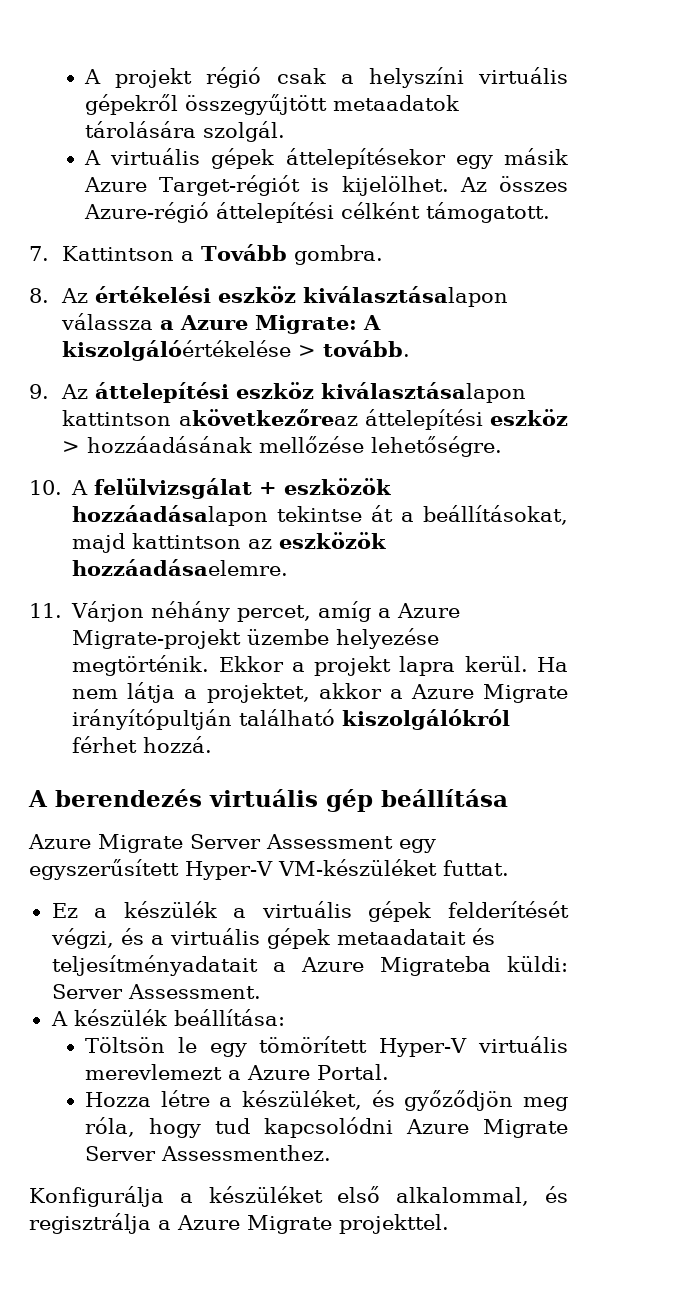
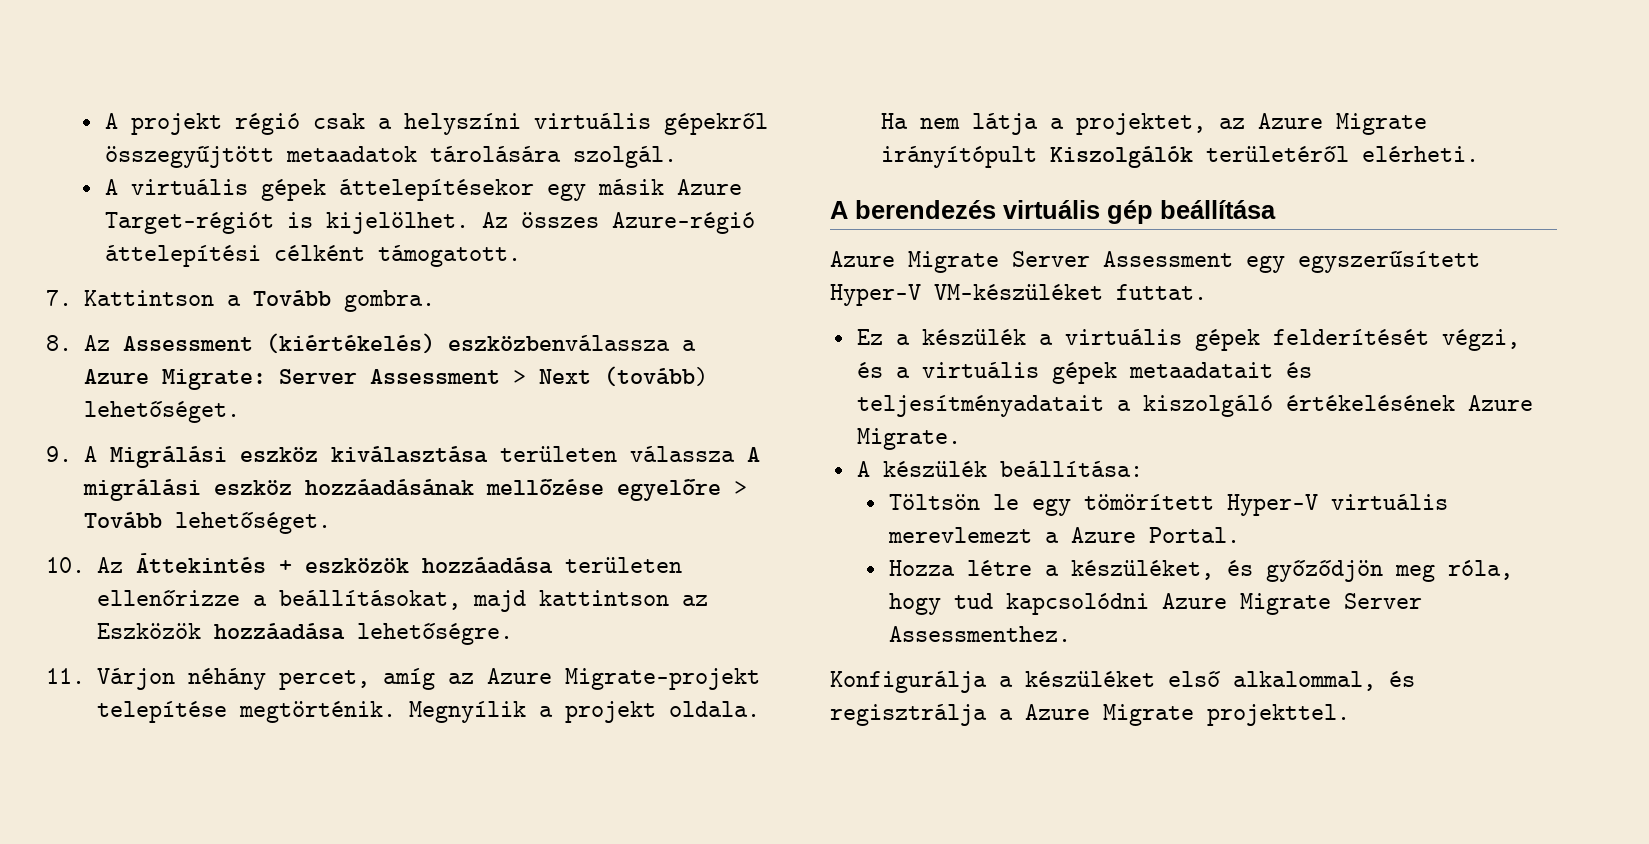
[95,286,509,307] [61,313,382,334] [62,340,411,361] [29,382,527,403] [62,409,568,430] [62,436,503,457] [29,478,392,499] [72,505,394,526] értékelési eszköz kiválasztásalapon válassza a Azure Migrate: A kiszolgálóértékelése > tovább. // 9. Az áttelepítési eszköz kiválasztásalapon kattintson akövetkezőreaz áttelepítési eszköz > hozzáadásának mellőzése lehetőségre. // 10. A felülvizsgálat + eszközök hozzáadásalapon tekintse át -> [123,333,697,354] [84,366,709,390] [84,401,241,423] [46,446,761,468] [83,478,748,501] [84,512,332,534] [46,553,683,574] [97,590,241,606] Assessment (kiértékelés) eszközbenválassza a Azure Migrate: Server Assessment > Next (tovább) lehetőséget. // 9. A Migrálási eszköz kiválasztása területen válassza A migrálási eszköz hozzáadásának mellőzése egyelőre > Tovább lehetőséget. // 10. Az Áttekintés + eszközök hozzáadása területen ellenőrizze
[279,532,387,549] [72,559,289,576] eszközök hozzáadásaelemre. -> [97,623,514,645] Eszközök hozzáadása lehetőségre.
[378,608,392,618] a -> [448,673,475,684] az
[247,628,440,649] [72,655,528,676] üzembe helyezése megtörténik. Ekkor a projekt lapra kerül. -> [97,701,761,723] telepítése megtörténik. Megnyílik a projekt oldala.
[318,683,568,703] [72,709,511,730] [72,736,213,753] akkor a Azure Migrate irányítópultján található kiszolgálókról férhet hozzá. -> [1219,113,1428,135] [881,146,1480,168] az Azure Migrate irányítópult Kiszolgálók területéről elérheti.
[300,956,568,976] [51,984,261,999] Azure Migrateba küldi: Server Assessment. -> [1142,395,1533,417] [856,428,961,450] kiszolgáló értékelésének Azure Migrate.

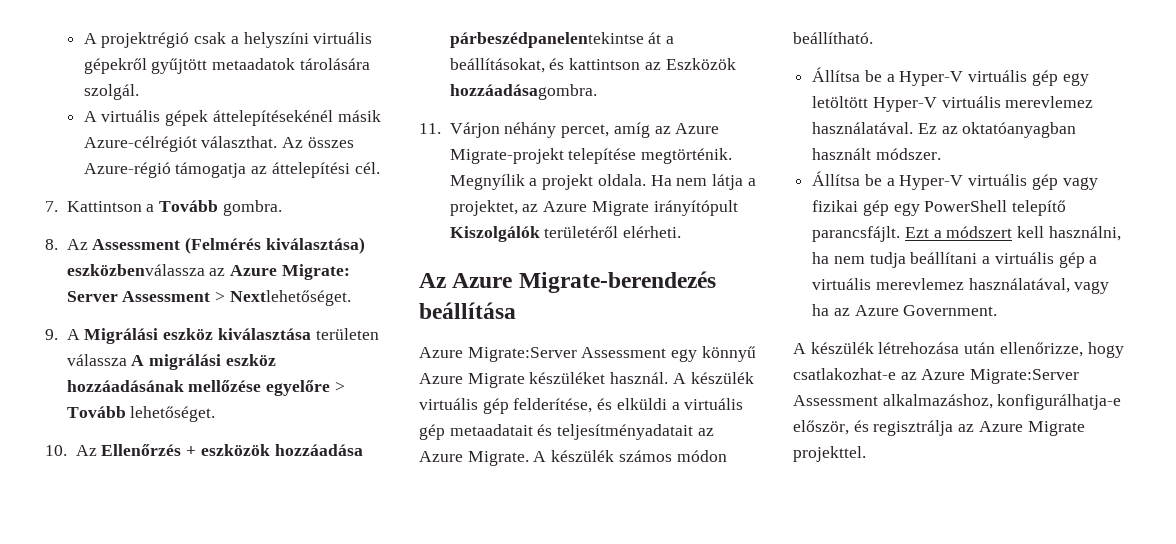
[104,113,300,135] A projekt régió -> [83,32,190,48] A projektrégió
[104,146,274,168] összegyűjtött -> [151,58,208,74] gyűjtött
[338,179,742,201] [104,212,755,234] [104,245,521,267] áttelepítésekor egy másik Azure Target-régiót is kijelölhet. Az összes Azure-régió áttelepítési célként támogatott. -> [212,110,381,126] [83,136,354,152] [83,162,380,178] áttelepítésekénél másik Azure-célrégiót választhat. Az összes Azure-régió támogatja az áttelepítési cél.
[266,333,697,354] (kiértékelés) eszközbenválassza a -> [185,237,365,254] [66,264,226,276] (Felmérés kiválasztása) eszközbenválassza az
[539,366,709,387] [84,401,241,423] Next (tovább) lehetőséget. -> [229,290,351,306] Nextlehetőséget.
[136,553,267,573] Áttekintés -> [101,444,182,456] Ellenőrzés
[565,557,683,573] [97,590,241,606] területen ellenőrizze -> [449,32,662,48] párbeszédpanelentekintse át
[473,590,527,612] majd -> [549,58,565,70] és
[214,623,514,645] hozzáadása lehetőségre. -> [449,84,597,100] hozzáadásagombra.
[830,200,1276,224] [830,251,1480,273] [830,284,1207,306] [856,329,1520,351] [856,362,1312,384] [856,395,1533,417] [856,428,961,450] [856,461,1143,477] [888,494,1448,516] [887,527,1240,543] [888,560,1513,582] [888,593,1422,615] [888,626,1071,642] [830,671,1376,693] A berendezés virtuális gép beállítása // Azure Migrate Server Assessment egy egyszerűsített Hyper-V VM-készüléket futtat. // Ez a készülék a virtuális gépek felderítését végzi, és a virtuális gépek metaadatait és teljesítményadatait a kiszolgáló értékelésének Azure Migrate. // A készülék beállítása: // Töltsön le egy tömörített Hyper-V virtuális merevlemezt a Azure Portal. // Hozza létre a készüléket, és győződjön meg róla, hogy tud kapcsolódni Azure Migrate Server Assessmenthez. // Konfigurálja a készüléket első alkalommal, -> [419,271,716,293] [419,302,516,319] [419,346,756,362] [419,372,754,388] [419,398,744,414] [419,424,714,440] [419,450,727,466] [793,32,873,44] [812,67,1089,86] [812,96,1094,112] [812,122,1077,138] [812,148,941,160] [812,171,1098,190] [812,200,1067,216] [812,226,1121,242] [812,252,1098,268] [812,278,1110,294] [812,304,998,316] [793,342,1124,358] [793,368,1080,384] [793,394,1122,410] [793,420,849,435] Az Azure Migrate-berendezés beállítása // Azure Migrate:Server Assessment egy könnyű Azure Migrate készüléket használ. A készülék virtuális gép felderítése, és elküldi a virtuális gép metaadatait és teljesítményadatait az Azure Migrate. A készülék számos módon beállítható. // Állítsa be a Hyper-V virtuális gép egy letöltött Hyper-V virtuális merevlemez használatával. Ez az oktatóanyagban használt módszer. // Állítsa be a Hyper-V virtuális gép vagy fizikai gép egy PowerShell telepítő parancsfájlt. Ezt a módszert kell használni, ha nem tudja beállítani a virtuális gép a virtuális merevlemez használatával, vagy ha az Azure Government. // A készülék létrehozása után ellenőrizze, hogy csatlakozhat-e az Azure Migrate:Server Assessment alkalmazáshoz, konfigurálhatja-e először,
[999,709,1013,720] a -> [958,424,975,432] az

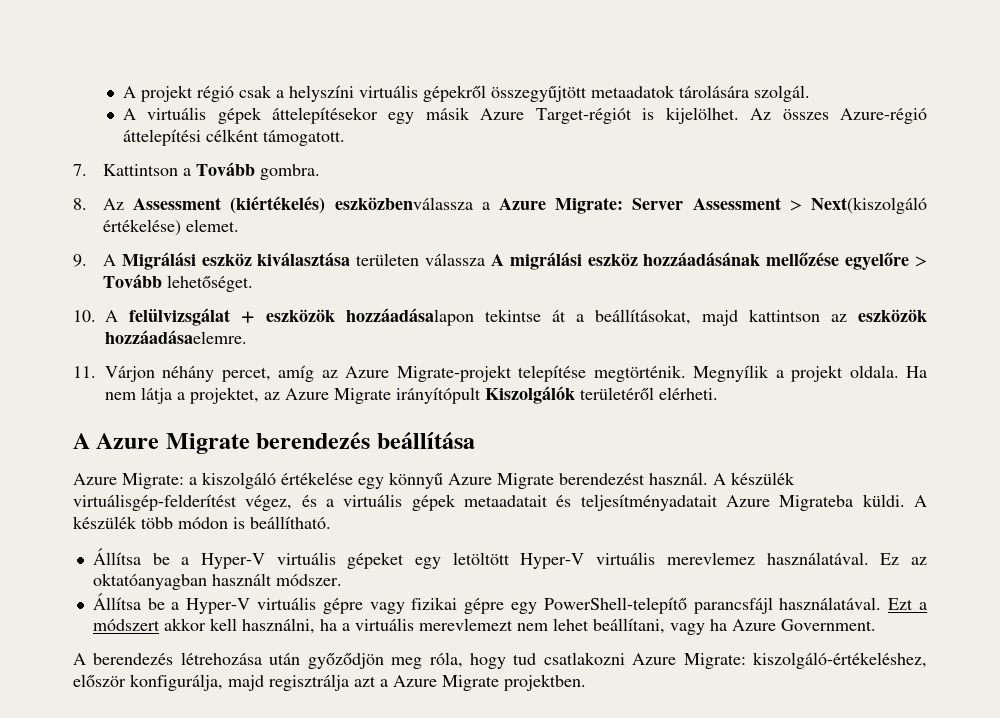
[83,32,190,48] A projektrégió -> [122,85,234,102] A projekt régió
[151,58,208,74] gyűjtött -> [490,86,587,102] összegyűjtött
[212,110,381,126] [83,136,354,152] [83,162,380,178] áttelepítésekénél másik Azure-célrégiót választhat. Az összes Azure-régió támogatja az áttelepítési cél. -> [272,107,927,124] [122,129,345,146] áttelepítésekor egy másik Azure Target-régiót is kijelölhet. Az összes Azure-régió áttelepítési célként támogatott.
[185,237,365,254] [66,264,226,276] (Felmérés kiválasztása) eszközbenválassza az -> [230,196,490,214] (kiértékelés) eszközbenválassza a
[229,290,351,306] Nextlehetőséget. -> [810,197,927,214] [102,219,239,236] Next(kiszolgáló értékelése) elemet.
[75,444,363,456] [449,32,644,48] Az Ellenőrzés + eszközök hozzáadása párbeszédpanelentekintse -> [105,308,541,326] A felülvizsgálat + eszközök hozzáadásalapon tekintse
[549,58,565,70] és -> [702,310,738,326] majd
[665,58,736,70] [449,84,597,100] Eszközök hozzáadásagombra. -> [858,309,927,322] [105,330,247,344] eszközök hozzáadásaelemre.
[419,271,716,293] [419,302,516,319] [419,347,667,362] Az Azure Migrate-berendezés beállítása // Azure Migrate:Server Assessment -> [73,431,475,454] [73,472,353,489] A Azure Migrate berendezés beállítása // Azure Migrate: a kiszolgáló értékelése
[529,372,606,384] készüléket -> [559,473,645,485] berendezést
[419,398,744,414] [419,424,445,440] virtuális gép felderítése, és elküldi a virtuális gép -> [73,494,456,511] virtuálisgép-felderítést végez, és a virtuális gépek
[697,428,714,436] [419,450,727,466] az Azure Migrate. A készülék számos módon -> [725,494,927,511] [73,516,245,529] Azure Migrateba küldi. A készülék több módon is
[1031,70,1058,86] gép -> [347,552,405,569] gépeket
[1031,174,1058,190] gép -> [322,598,363,614] gépre
[862,200,1067,216] [812,226,901,242] gép egy PowerShell telepítő parancsfájlt. -> [464,597,882,614] gépre egy PowerShell-telepítő parancsfájl használatával.
(1013, 232) none -> [163,618,206,631] akkor
[833,252,1098,268] [812,278,1070,293] nem tudja beállítani a virtuális gép a virtuális merevlemez használatával, -> [341,618,665,634] a virtuális merevlemezt nem lehet beállítani,
[833,308,850,316] az -> (727, 625) none
[810,342,874,354] készülék -> [93,653,174,665] berendezés
[999,342,1124,358] [793,368,1080,384] [793,394,1122,410] [793,420,1085,436] [793,446,866,462] ellenőrizze, hogy csatlakozhat-e az Azure Migrate:Server Assessment alkalmazáshoz, konfigurálhatja-e először, és regisztrálja az Azure Migrate projekttel. -> [307,652,927,669] [73,674,586,691] győződjön meg róla, hogy tud csatlakozni Azure Migrate: kiszolgáló-értékeléshez, először konfigurálja, majd regisztrálja azt a Azure Migrate projektben.

